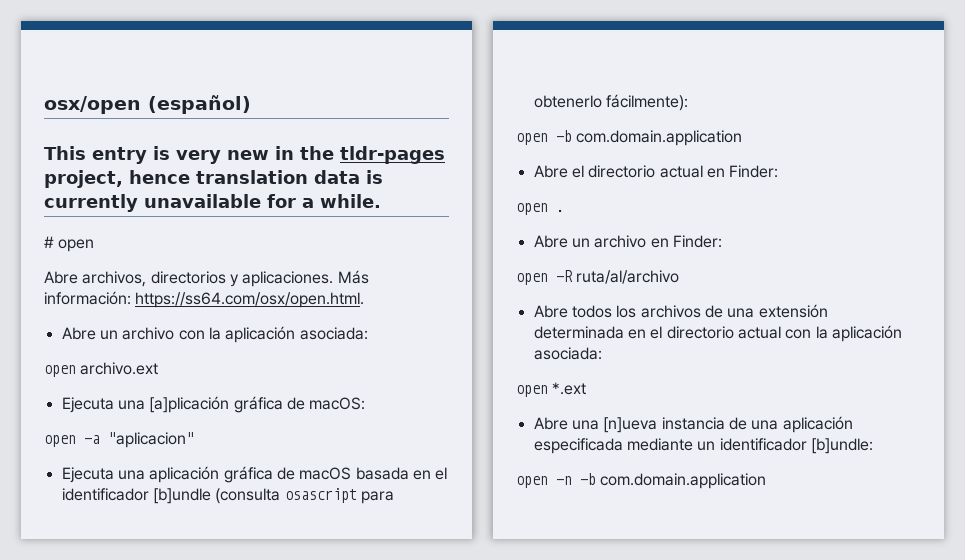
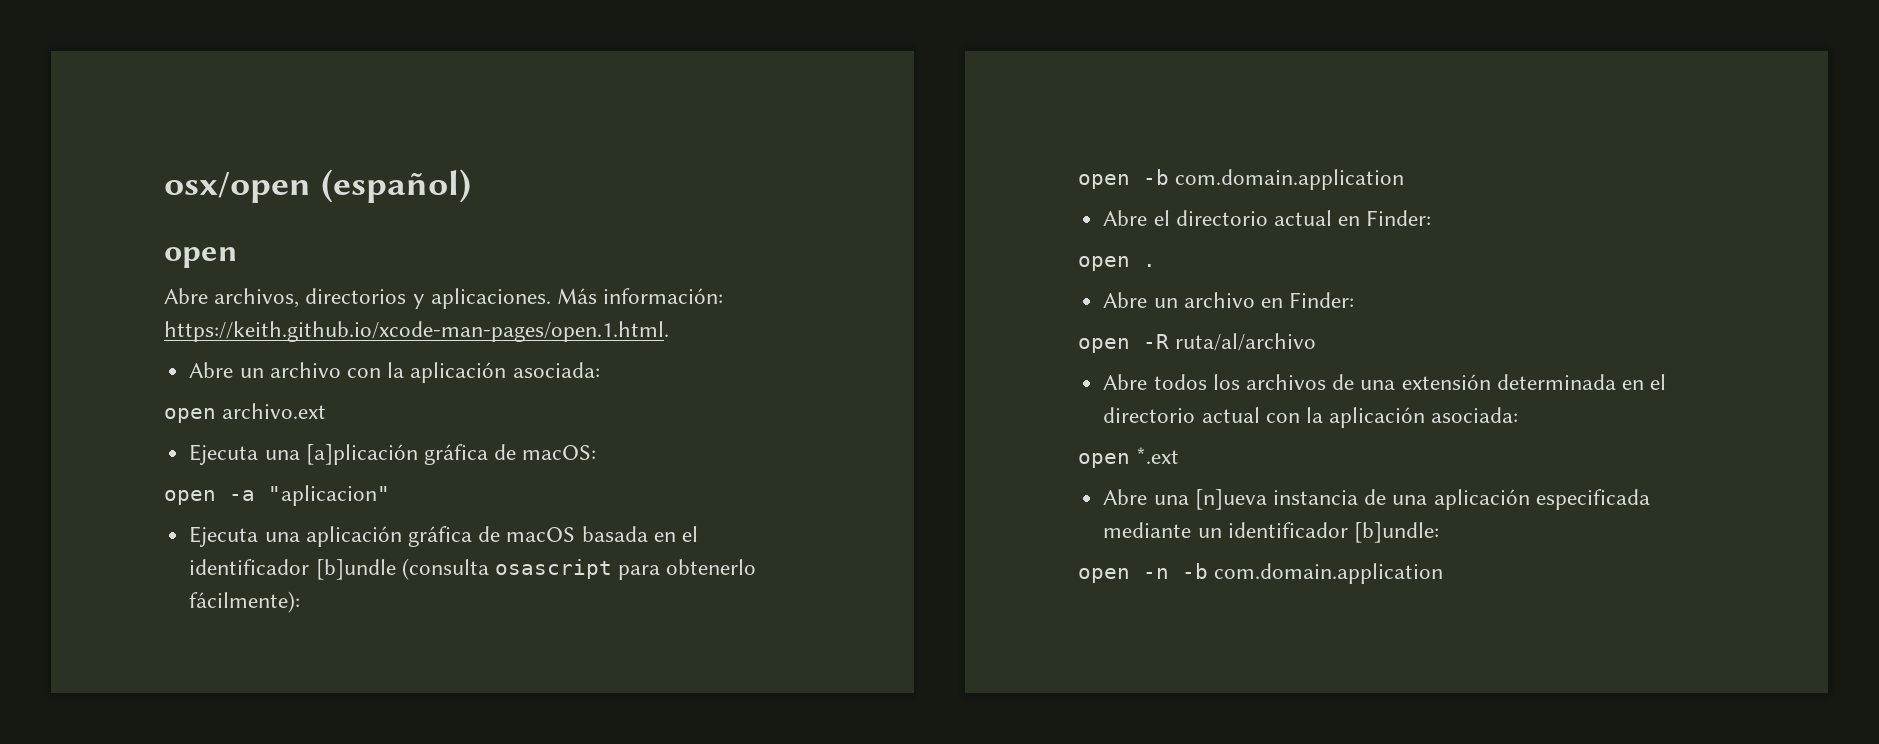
[44,146,445,164] [44,170,383,188] [44,194,381,212] [44,236,54,248] This entry is very new in the tldr-pages project, hence translation data is currently unavailable for a while. // # -> (471, 186) none
[135,292,365,308] https://ss64.com/osx/open.html. -> [164,321,669,342] https://keith.github.io/xcode-man-pages/open.1.html.

